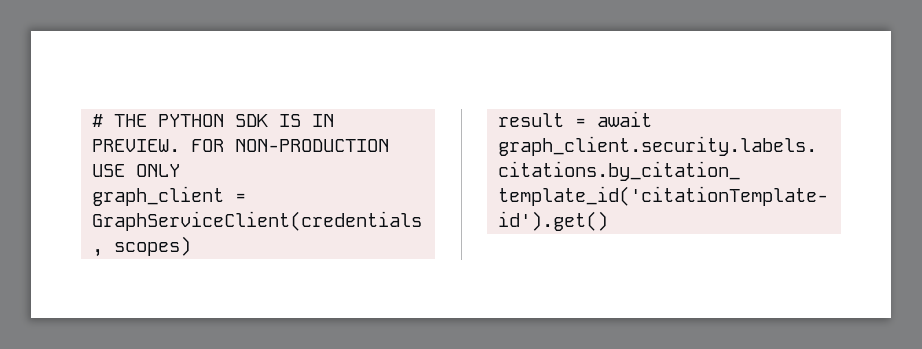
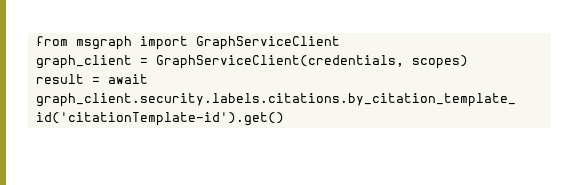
[92,114,335,127] [92,139,390,152] [92,164,181,177] # THE PYTHON SDK IS IN PREVIEW. FOR NON-PRODUCTION USE ONLY -> [35,36,340,50] from msgraph import GraphServiceClient

